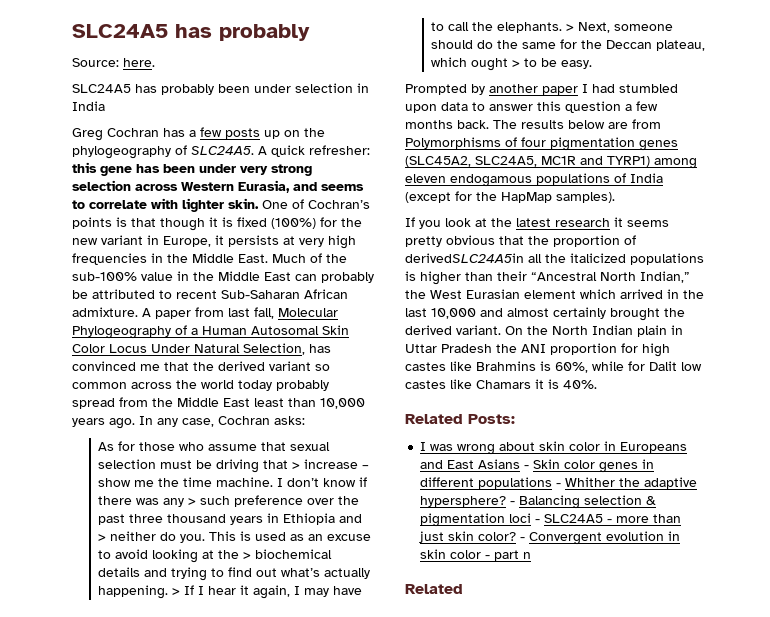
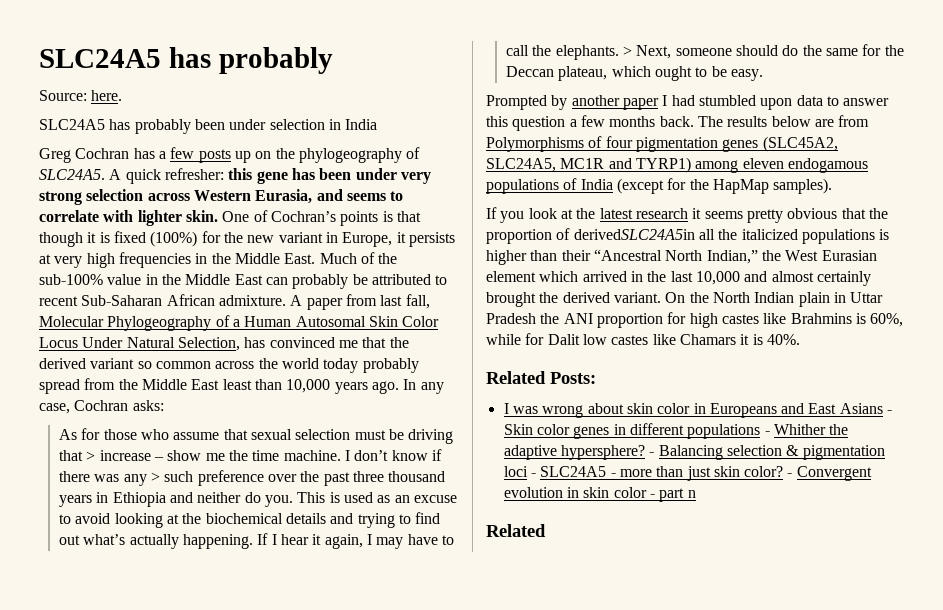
[98,534,107,541] > -> (194, 497) none
[243,552,252,559] > -> (202, 518) none
[172,588,181,595] > -> (254, 541) none
[512,60,521,67] > -> (693, 73) none

